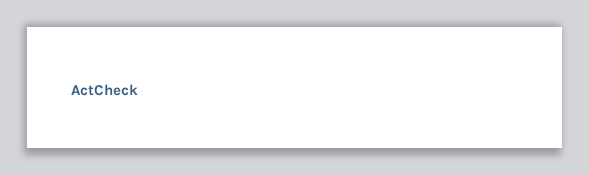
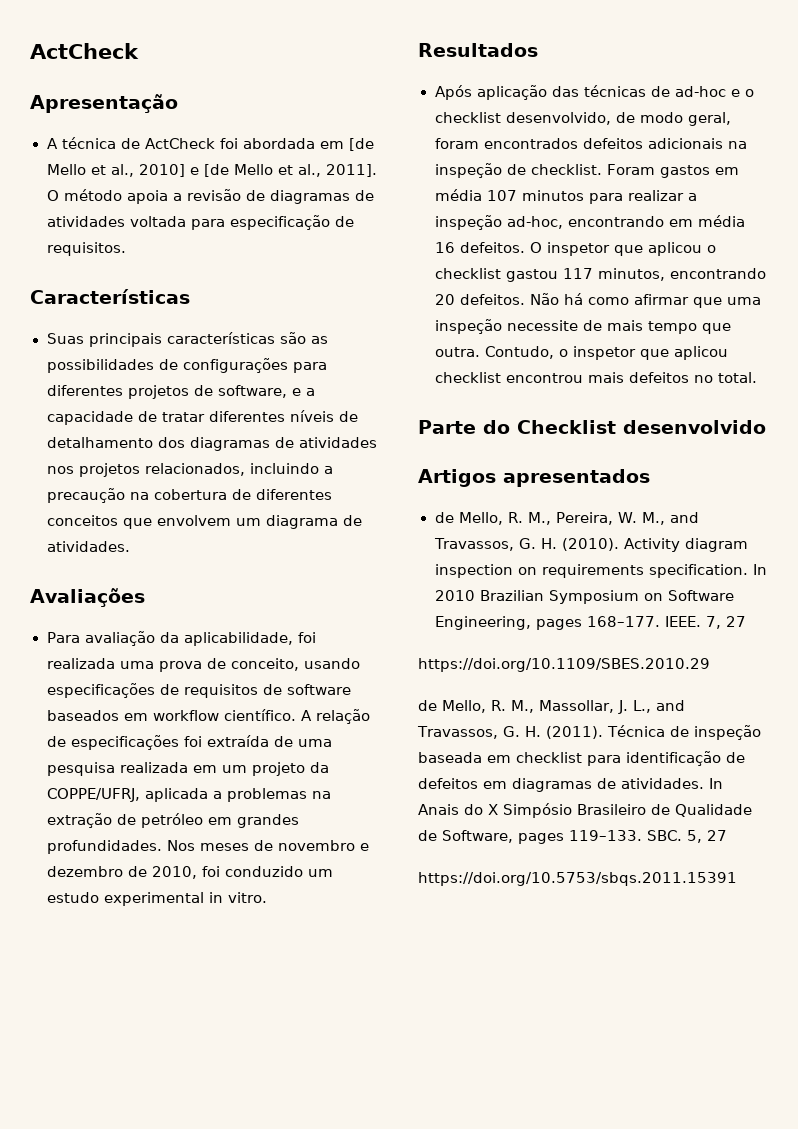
[71,84,138,96] ActCheck -> [30,43,139,59] [30,94,178,113] [46,137,374,151] [46,164,377,177] [46,189,374,204] [46,215,354,230] [46,242,126,256] [30,289,190,304] [46,332,328,347] [46,358,327,373] [46,385,315,399] [46,410,358,425] [46,437,377,451] [46,463,333,477] [46,488,332,503] [46,515,362,529] [46,541,130,552] [30,588,145,607] [46,631,316,646] [46,658,360,672] [46,683,351,698] [46,709,370,724] [46,735,332,750] [46,762,329,776] [46,788,331,802] [46,813,299,828] [46,840,369,854] [46,866,333,879] [46,892,267,906] [418,43,538,57] [434,85,754,100] [434,112,731,126] [434,138,747,149] [434,163,739,178] [434,189,697,204] [434,215,745,230] [434,242,716,256] [434,268,766,282] [434,293,761,308] [434,319,731,334] [434,346,728,360] [434,372,757,383] [418,420,766,434] [418,469,650,487] [434,512,700,525] [433,538,749,552] [434,564,767,578] [434,590,734,604] [434,616,746,630] [418,658,710,672] [418,700,685,714] [417,725,761,740] [418,751,745,766] [418,778,723,792] [418,803,752,818] [418,830,727,844] [418,872,737,886] ActCheck // Apresentação // A técnica de ActCheck foi abordada em [de Mello et al., 2010] e [de Mello et al., 2011]. O método apoia a revisão de diagramas de atividades voltada para especificação de requisitos. // Características // Suas principais características são as possibilidades de configurações para diferentes projetos de software, e a capacidade de tratar diferentes níveis de detalhamento dos diagramas de atividades nos projetos relacionados, incluindo a precaução na cobertura de diferentes conceitos que envolvem um diagrama de atividades. // Avaliações // Para avaliação da aplicabilidade, foi realizada uma prova de conceito, usando especificações de requisitos de software baseados em workflow científico. A relação de especificações foi extraída de uma pesquisa realizada em um projeto da COPPE/UFRJ, aplicada a problemas na extração de petróleo em grandes profundidades. Nos meses de novembro e dezembro de 2010, foi conduzido um estudo experimental in vitro. // Resultados // Após aplicação das técnicas de ad-hoc e o checklist desenvolvido, de modo geral, foram encontrados defeitos adicionais na inspeção de checklist. Foram gastos em média 107 minutos para realizar a inspeção ad-hoc, encontrando em média 16 defeitos. O inspetor que aplicou o checklist gastou 117 minutos, encontrando 20 defeitos. Não há como afirmar que uma inspeção necessite de mais tempo que outra. Contudo, o inspetor que aplicou checklist encontrou mais defeitos no total. // Parte do Checklist desenvolvido // Artigos apresentados // de Mello, R. M., Pereira, W. M., and Travassos, G. H. (2010). Activity diagram inspection on requirements specification. In 2010 Brazilian Symposium on Software Engineering, pages 168–177. IEEE. 7, 27 // https://doi.org/10.1109/SBES.2010.29 // de Mello, R. M., Massollar, J. L., and Travassos, G. H. (2011). Técnica de inspeção baseada em checklist para identificação de defeitos em diagramas de atividades. In Anais do X Simpósio Brasileiro de Qualidade de Software, pages 119–133. SBC. 5, 27 // https://doi.org/10.5753/sbqs.2011.15391

